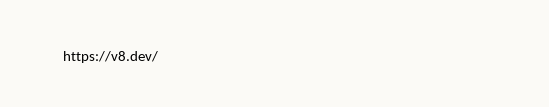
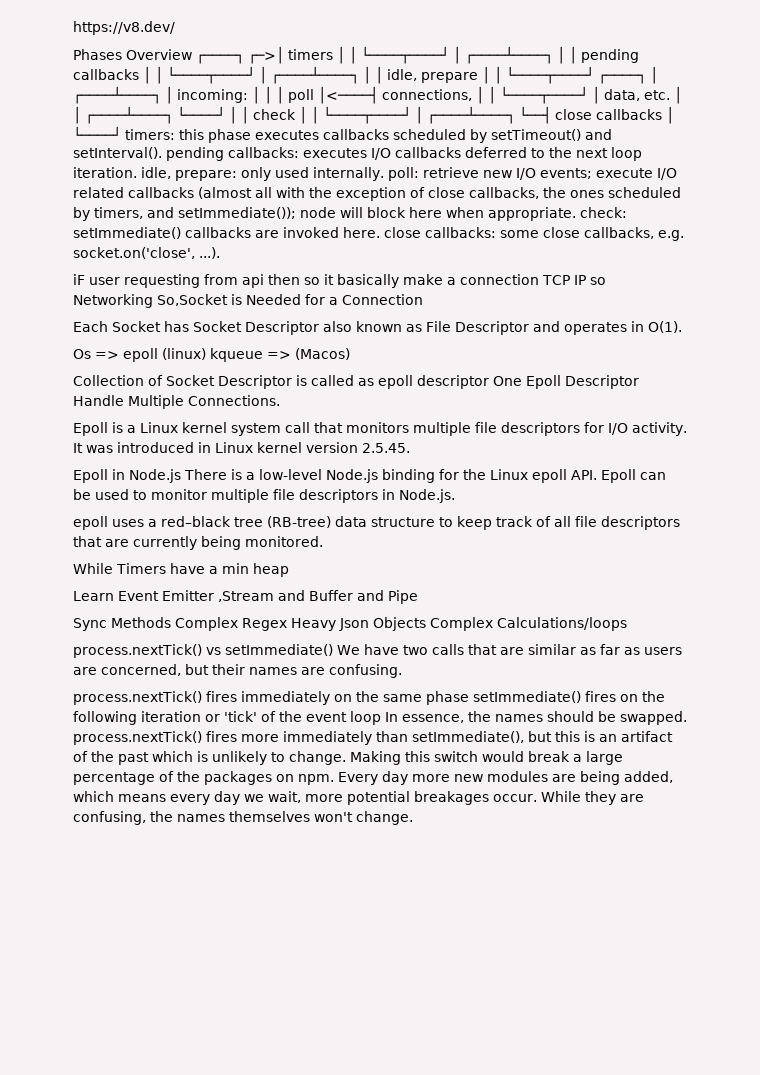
(158, 57) none -> [73,46,639,64] [73,66,658,84] [73,86,682,104] [73,106,674,124] [73,126,612,143] [73,147,642,161] [73,167,677,181] [73,187,681,201] [73,207,627,221] [73,227,684,241] [73,247,220,259] [73,274,606,288] [73,294,423,308] [73,321,682,335] [73,348,350,362] [73,375,639,389] [73,395,280,409] [73,422,687,436] [73,442,410,453] [73,469,666,483] [73,489,455,503] [73,516,680,530] [73,536,323,550] [73,563,289,577] [73,590,418,604] [73,617,627,631] [73,644,682,658] [73,664,402,678] [73,691,665,705] [73,711,687,725] [73,731,673,745] [73,751,623,765] [73,771,673,785] [73,791,644,805] [73,811,413,825] // Phases Overview ┌────┐ ┌─>│ timers │ │ └────┬────┘ │ ┌────┴────┐ │ │ pending callbacks │ │ └────┬────┘ │ ┌────┴────┐ │ │ idle, prepare │ │ └────┬────┘ ┌────┐ │ ┌────┴────┐ │ incoming: │ │ │ poll │<────┤ connections, │ │ └────┬────┘ │ data, etc. │ │ ┌────┴────┐ └────┘ │ │ check │ │ └────┬────┘ │ ┌────┴────┐ └──┤ close callbacks │ └────┘ timers: this phase executes callbacks scheduled by setTimeout() and setInterval(). pending callbacks: executes I/O callbacks deferred to the next loop iteration. idle, prepare: only used internally. poll: retrieve new I/O events; execute I/O related callbacks (almost all with the exception of close callbacks, the ones scheduled by timers, and setImmediate()); node will block here when appropriate. check: setImmediate() callbacks are invoked here. close callbacks: some close callbacks, e.g. socket.on('close', ...). // iF user requesting from api then so it basically make a connection TCP IP so Networking So,Socket is Needed for a Connection // Each Socket has Socket Descriptor also known as File Descriptor and operates in O(1). // Os => epoll (linux) kqueue => (Macos) // Collection of Socket Descriptor is called as epoll descriptor One Epoll Descriptor Handle Multiple Connections. // Epoll is a Linux kernel system call that monitors multiple file descriptors for I/O activity. It was introduced in Linux kernel version 2.5.45. // Epoll in Node.js There is a low-level Node.js binding for the Linux epoll API. Epoll can be used to monitor multiple file descriptors in Node.js. // epoll uses a red–black tree (RB-tree) data structure to keep track of all file descriptors that are currently being monitored. // While Timers have a min heap // Learn Event Emitter ,Stream and Buffer and Pipe // Sync Methods Complex Regex Heavy Json Objects Complex Calculations/loops // process.nextTick() vs setImmediate() We have two calls that are similar as far as users are concerned, but their names are confusing. // process.nextTick() fires immediately on the same phase setImmediate() fires on the following iteration or 'tick' of the event loop In essence, the names should be swapped. process.nextTick() fires more immediately than setImmediate(), but this is an artifact of the past which is unlikely to change. Making this switch would break a large percentage of the packages on npm. Every day more new modules are being added, which means every day we wait, more potential breakages occur. While they are confusing, the names themselves won't change.

